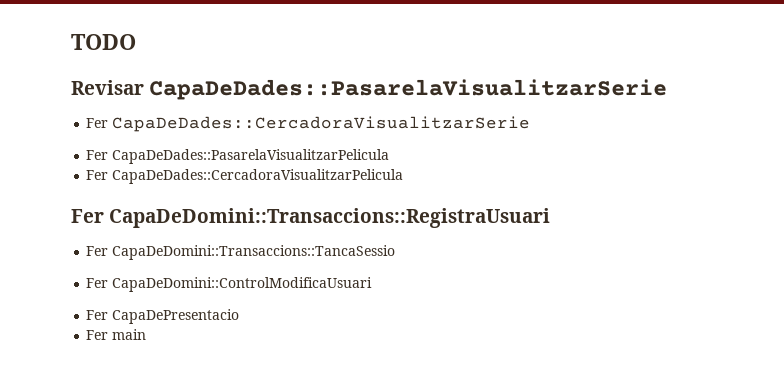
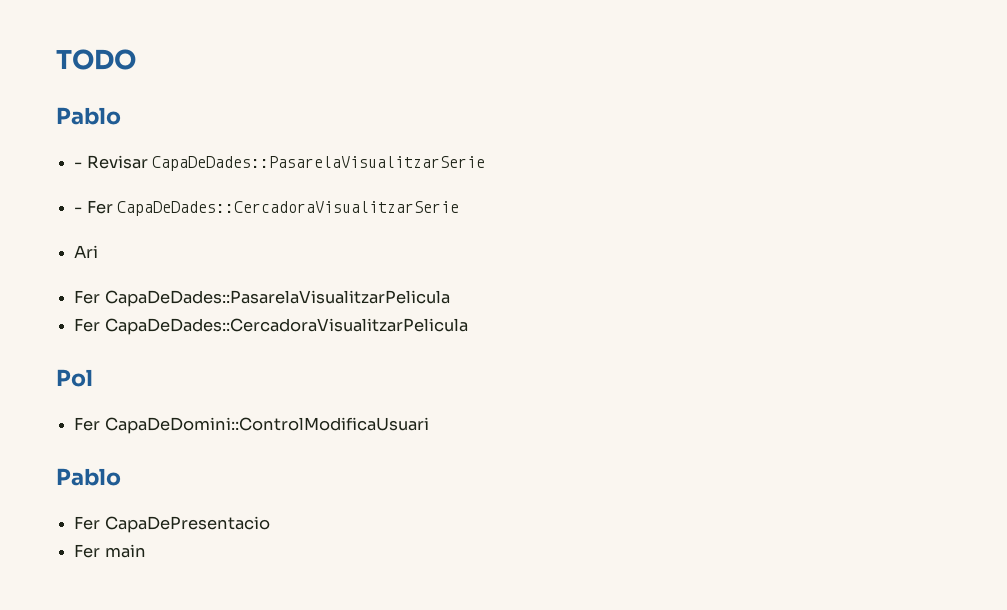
(136, 42) none -> [56,107,121,125] [74,162,83,168] Pablo // -
(668, 89) none -> [74,207,83,213] -
(531, 124) none -> [74,245,99,258] // Ari
[71,208,551,228] [86,245,396,260] Fer CapaDeDomini::Transaccions::RegistraUsuari // Fer CapaDeDomini::Transaccions::TancaSessio -> [56,369,93,387] Pol
(373, 284) none -> [56,468,121,486] // Pablo

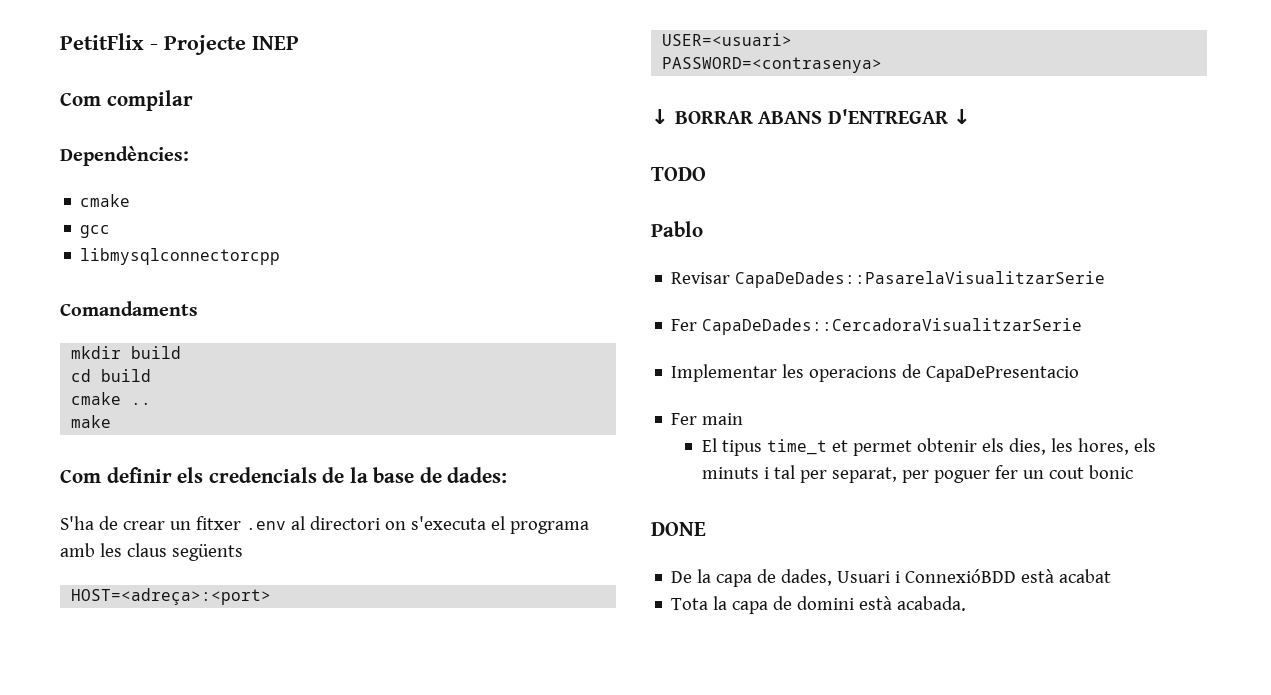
(56, 59) none -> [60,33,299,55] [60,90,193,111] [60,146,189,166] [80,194,131,207] [80,225,111,238] [80,248,281,265] [60,301,198,316] [71,346,182,359] [71,369,152,382] [71,392,152,405] [71,415,112,428] [60,467,508,483] [60,516,589,534] [60,543,243,561] [71,588,272,605] [662,33,793,46] [662,57,883,73] [651,109,972,124] PetitFlix - Projecte INEP // Com compilar // Dependències: // cmake // gcc // libmysqlconnectorcpp // Comandaments // mkdir build // cd build // cmake .. // make // Com definir els credencials de la base de dades: // S'ha de crear un fitxer .env al directori on s'executa el programa amb les claus següents // HOST=<adreça>:<port> // USER=<usuari> // PASSWORD=<contrasenya> // ↓ BORRAR ABANS D'ENTREGAR ↓ //
[74,162,83,168] - -> (703, 229) none
[74,207,83,213] - -> (1106, 279) none
[74,245,99,258] [74,290,450,307] [74,318,468,335] [56,369,93,387] [74,417,429,434] [56,468,121,486] [74,516,270,533] [74,544,146,558] Ari // Fer CapaDeDades::PasarelaVisualitzarPelicula // Fer CapaDeDades::CercadoraVisualitzarPelicula // Pol // Fer CapaDeDomini::ControlModificaUsuari // Pablo // Fer CapaDePresentacio // Fer main -> [671,364,1080,382] [671,413,744,425] [701,438,1156,456] [701,465,1133,483] [651,522,706,536] [671,569,1112,587] [671,596,967,614] Implementar les operacions de CapaDePresentacio // Fer main // El tipus time_t et permet obtenir els dies, les hores, els minuts i tal per separat, per poguer fer un cout bonic // DONE // De la capa de dades, Usuari i ConnexióBDD està acabat // Tota la capa de domini està acabada.

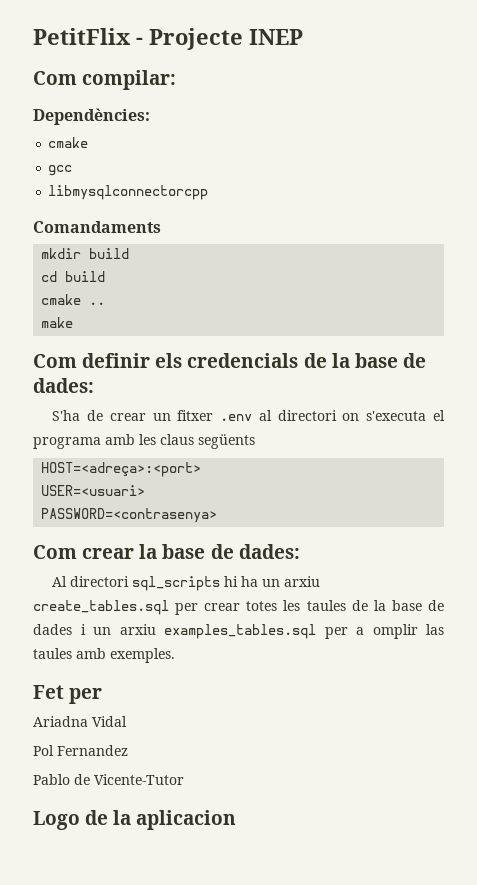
[106,90,193,111] compilar -> [82,70,177,90] compilar:
[651,109,972,124] [651,167,706,181] [651,221,703,237] [671,271,1106,288] [671,318,1083,335] [671,364,1080,382] [671,413,744,425] [701,438,1156,456] [701,465,1133,483] [651,522,706,536] [671,569,1112,587] [671,596,967,614] ↓ BORRAR ABANS D'ENTREGAR ↓ // TODO // Pablo // Revisar CapaDeDades::PasarelaVisualitzarSerie // Fer CapaDeDades::CercadoraVisualitzarSerie // Implementar les operacions de CapaDePresentacio // Fer main // El tipus time_t et permet obtenir els dies, les hores, els minuts i tal per separat, per poguer fer un cout bonic // DONE // De la capa de dades, Usuari i ConnexióBDD està acabat // Tota la capa de domini està acabada. -> [33,544,300,559] [52,576,321,591] [33,600,444,615] [33,624,444,639] [33,648,175,663] [33,685,103,704] [33,716,127,727] [33,745,128,756] [33,774,184,785] [33,810,237,830] Com crear la base de dades: // Al directori sql_scripts hi ha un arxiu create_tables.sql per crear totes les taules de la base de dades i un arxiu examples_tables.sql per a omplir las taules amb exemples. // Fet per // Ariadna Vidal // Pol Fernandez // Pablo de Vicente-Tutor // Logo de la aplicacion

